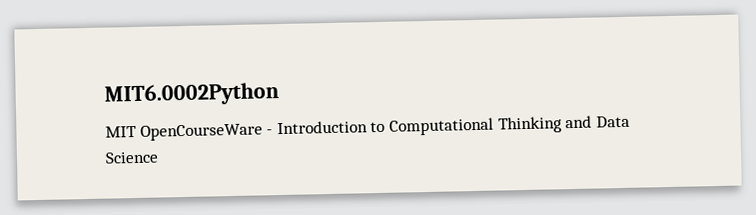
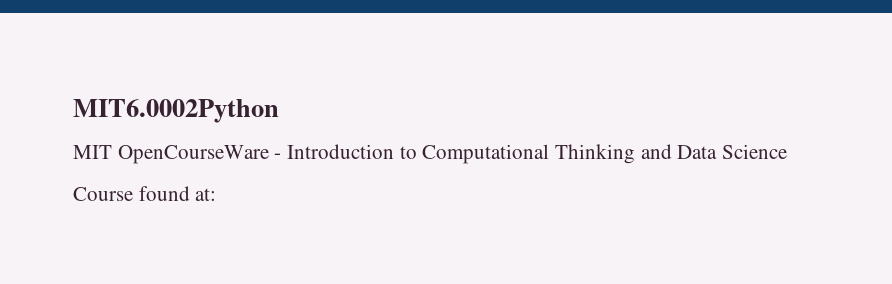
(159, 157) none -> [73,186,217,201] // Course found at:

